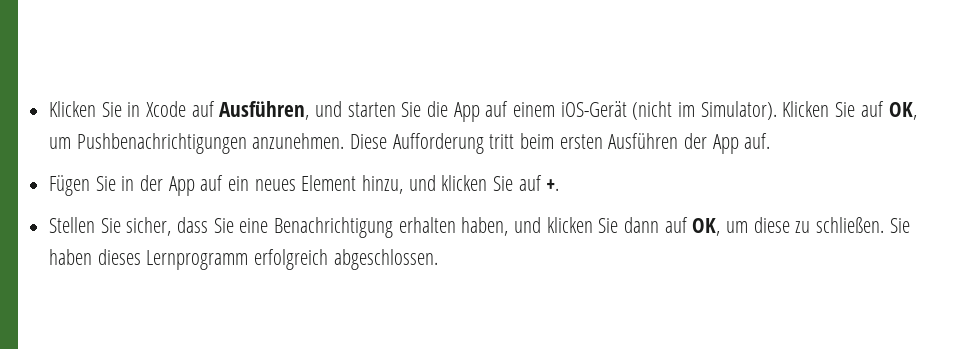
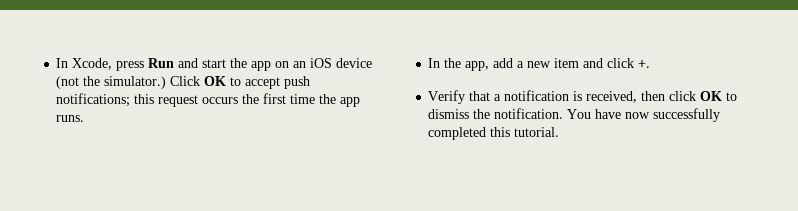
[49,101,917,122] [49,133,771,154] [49,175,560,196] [49,217,910,238] [49,249,438,270] Klicken Sie in Xcode auf Ausführen, und starten Sie die App auf einem iOS-Gerät (nicht im Simulator). Klicken Sie auf OK, um Pushbenachrichtigungen anzunehmen. Diese Aufforderung tritt beim ersten Ausführen der App auf. // Fügen Sie in der App auf ein neues Element hinzu, und klicken Sie auf +. // Stellen Sie sicher, dass Sie eine Benachrichtigung erhalten haben, und klicken Sie dann auf OK, um diese zu schließen. Sie haben dieses Lernprogramm erfolgreich abgeschlossen. -> [56,58,373,71] [56,76,311,89] [56,93,361,107] [56,115,85,122] [428,58,651,71] [428,90,738,104] [428,108,721,122] [428,127,560,140] In Xcode, press Run and start the app on an iOS device (not the simulator.) Click OK to accept push notifications; this request occurs the first time the app runs. // In the app, add a new item and click +. // Verify that a notification is received, then click OK to dismiss the notification. You have now successfully completed this tutorial.

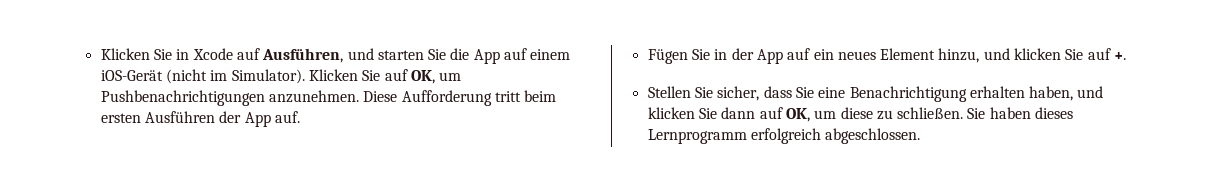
[56,58,373,71] [56,76,311,89] [56,93,361,107] [56,115,85,122] [428,58,651,71] [428,90,738,104] [428,108,721,122] [428,127,560,140] In Xcode, press Run and start the app on an iOS device (not the simulator.) Click OK to accept push notifications; this request occurs the first time the app runs. // In the app, add a new item and click +. // Verify that a notification is received, then click OK to dismiss the notification. You have now successfully completed this tutorial. -> [100,48,571,64] [100,69,462,84] [100,90,557,106] [100,111,300,127] [647,48,1127,64] [647,86,1104,102] [647,107,1074,122] [647,128,921,144] Klicken Sie in Xcode auf Ausführen, und starten Sie die App auf einem iOS-Gerät (nicht im Simulator). Klicken Sie auf OK, um Pushbenachrichtigungen anzunehmen. Diese Aufforderung tritt beim ersten Ausführen der App auf. // Fügen Sie in der App auf ein neues Element hinzu, und klicken Sie auf +. // Stellen Sie sicher, dass Sie eine Benachrichtigung erhalten haben, und klicken Sie dann auf OK, um diese zu schließen. Sie haben dieses Lernprogramm erfolgreich abgeschlossen.

